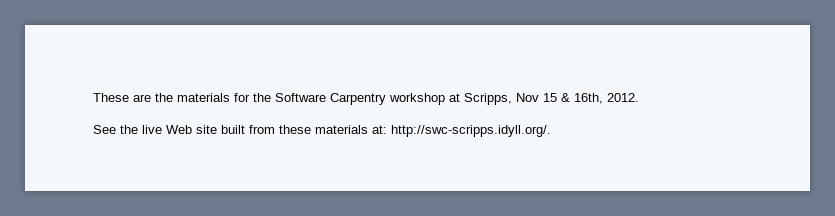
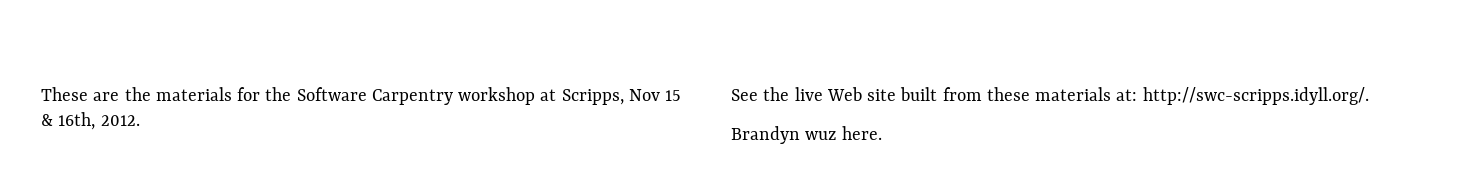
(551, 131) none -> [731,126,882,144] // Brandyn wuz here.

